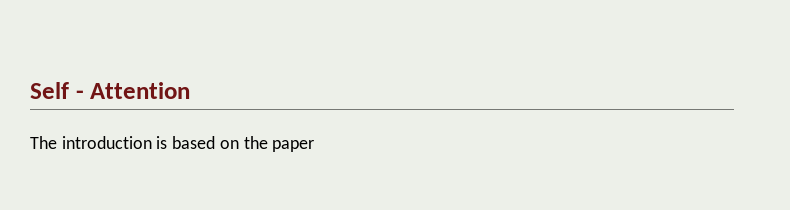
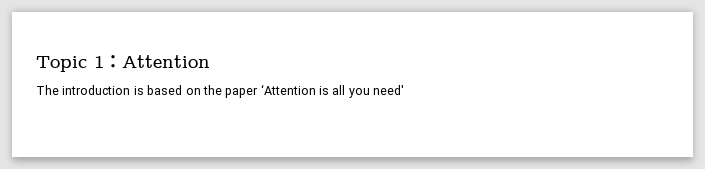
[30,82,84,99] Self - -> [36,55,122,72] Topic 1：
(315, 146) none -> [260,84,405,98] ‘Attention is all you need'

